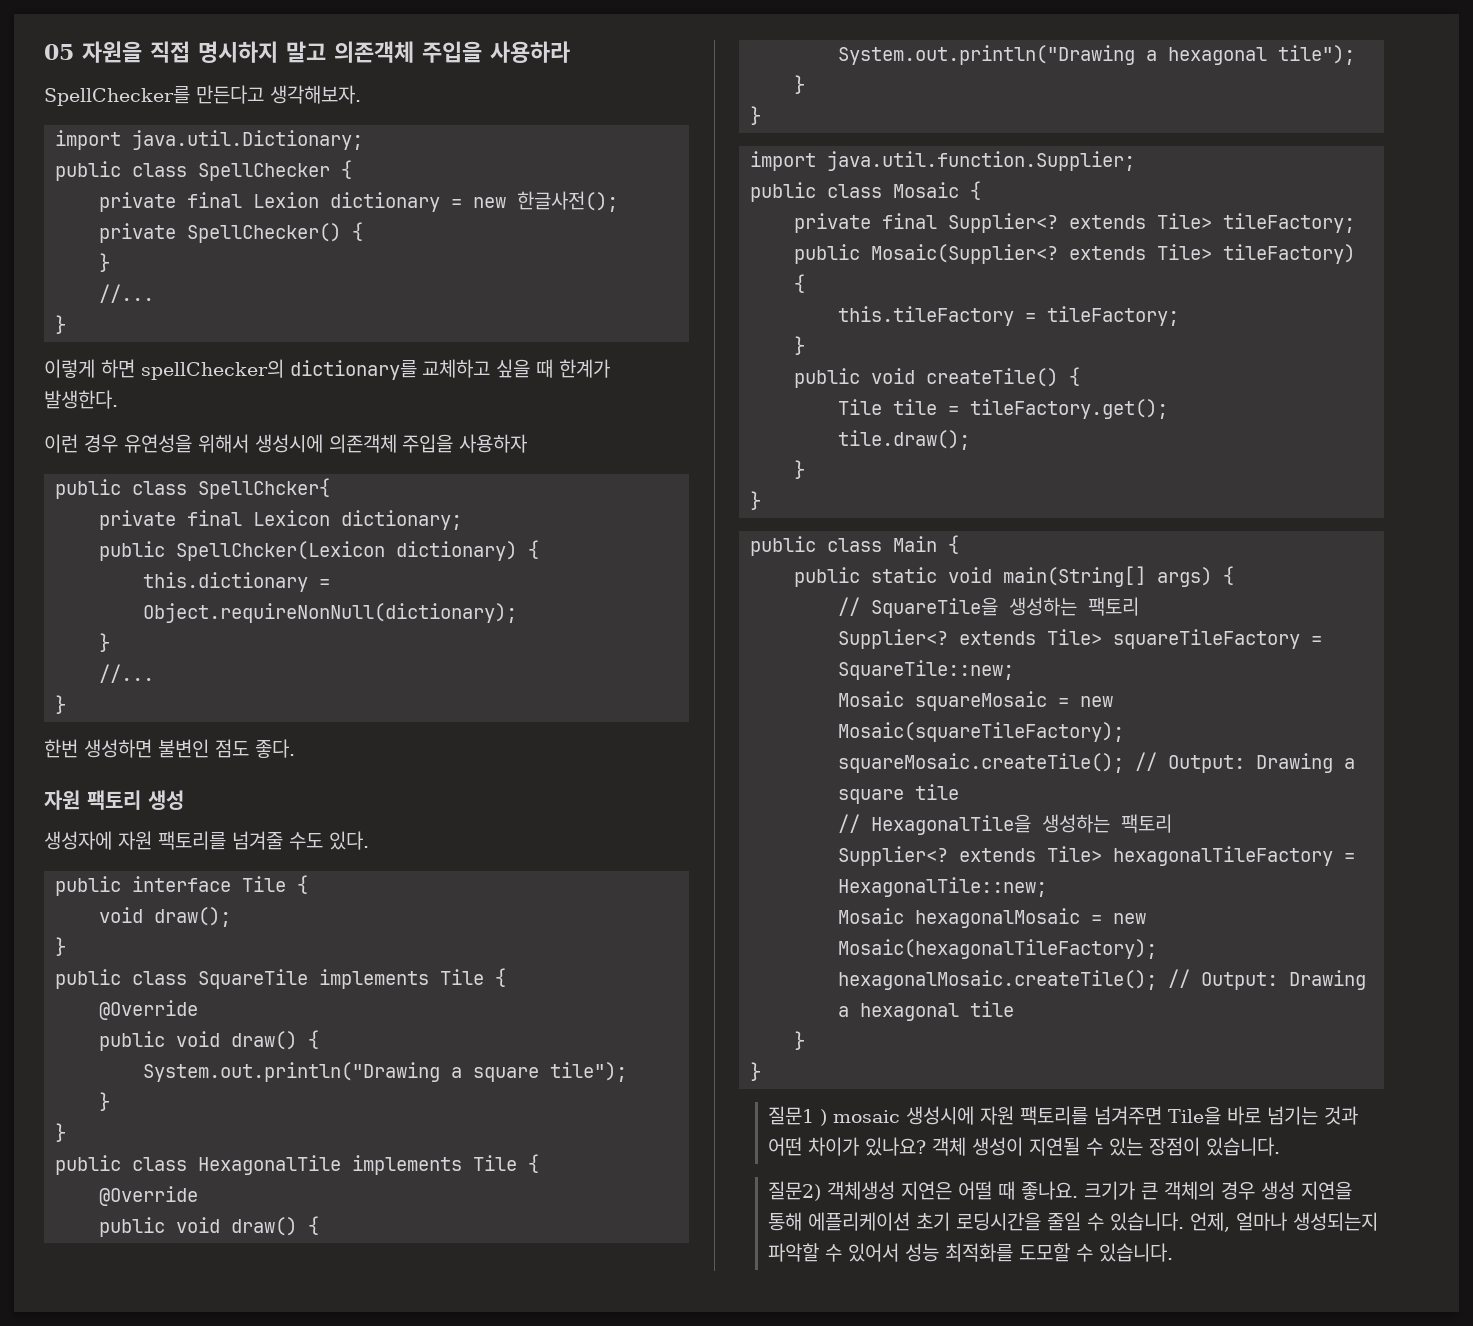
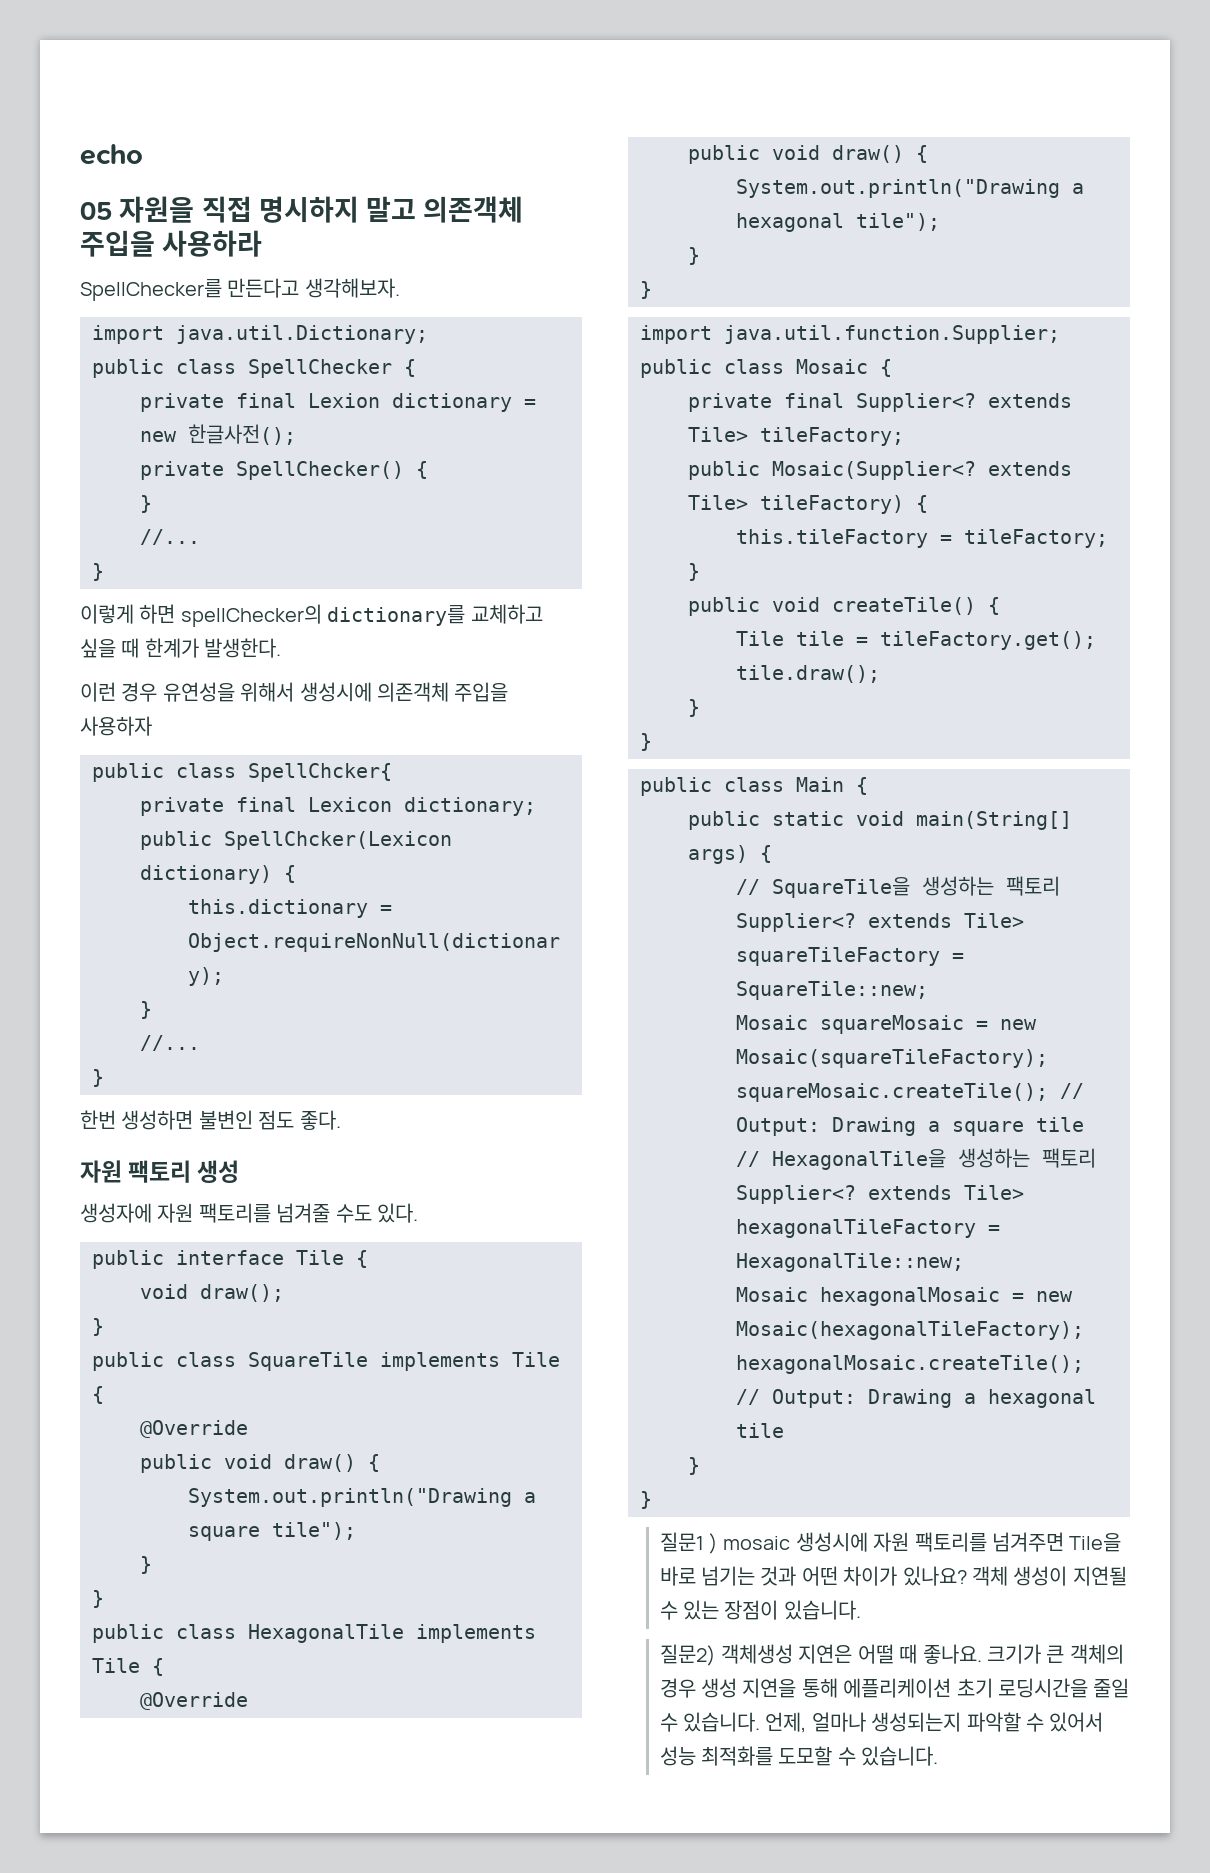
(44, 52) none -> [80,144,143,165] echo //

